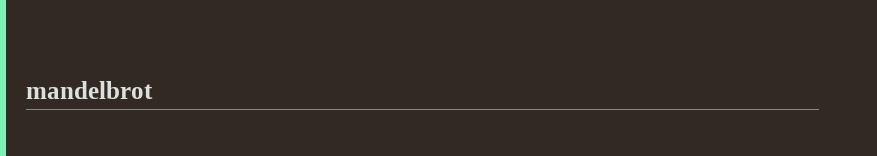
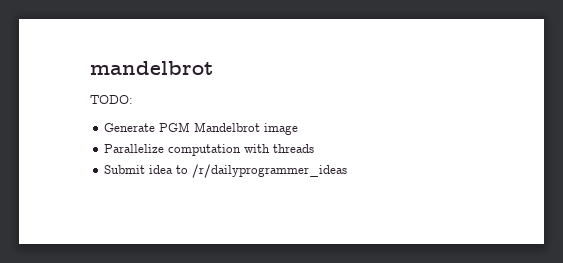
(153, 90) none -> [90,95,133,104] [104,122,299,135] [104,144,315,156] [104,164,348,178] // TODO: // Generate PGM Mandelbrot image // Parallelize computation with threads // Submit idea to /r/dailyprogrammer_ideas

